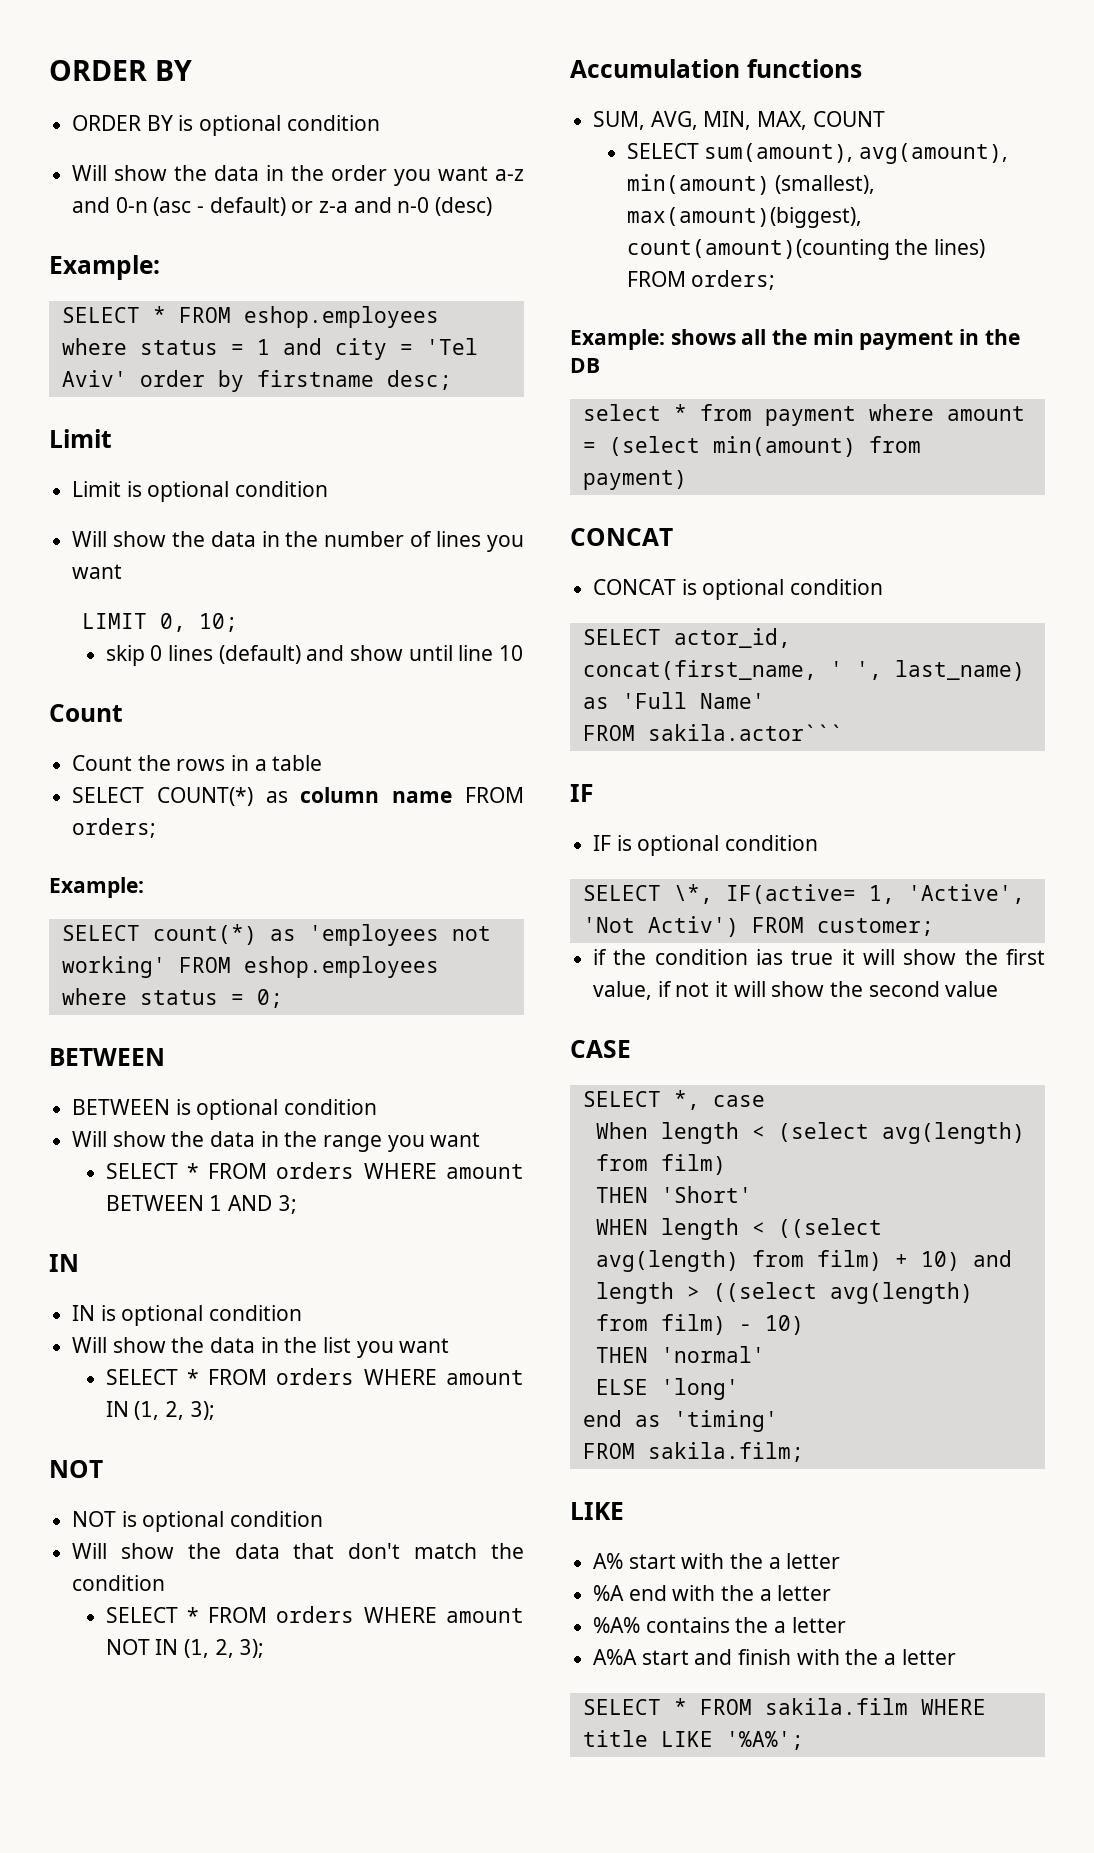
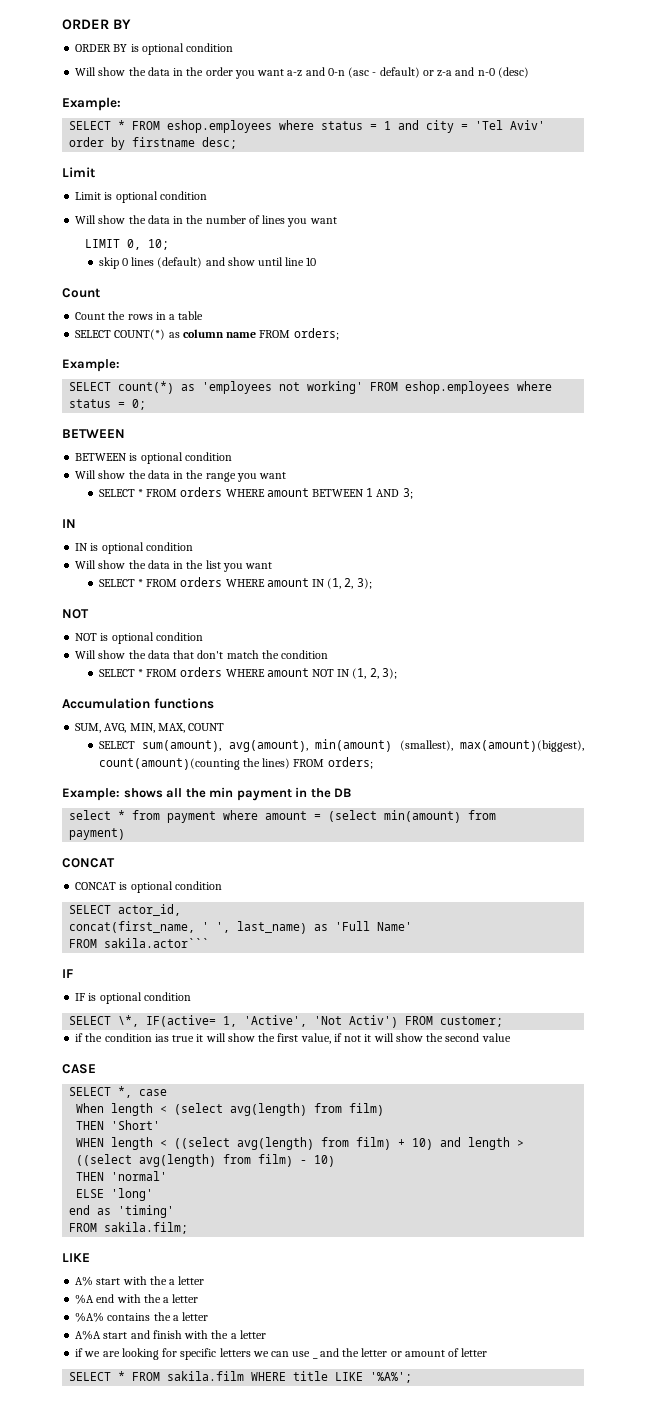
(956, 1657) none -> [75,1348,311,1360] [312,1357,318,1359] [319,1348,488,1357] // if we are looking for specific letters we can use _ and the letter or amount of letter

